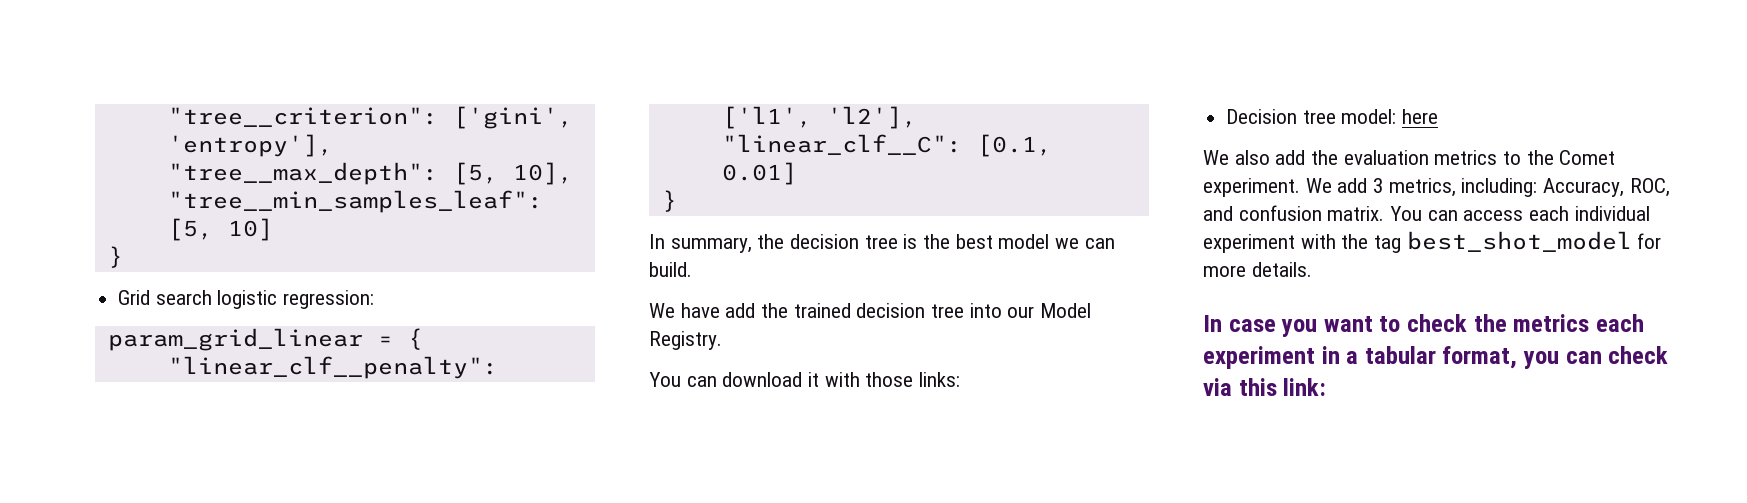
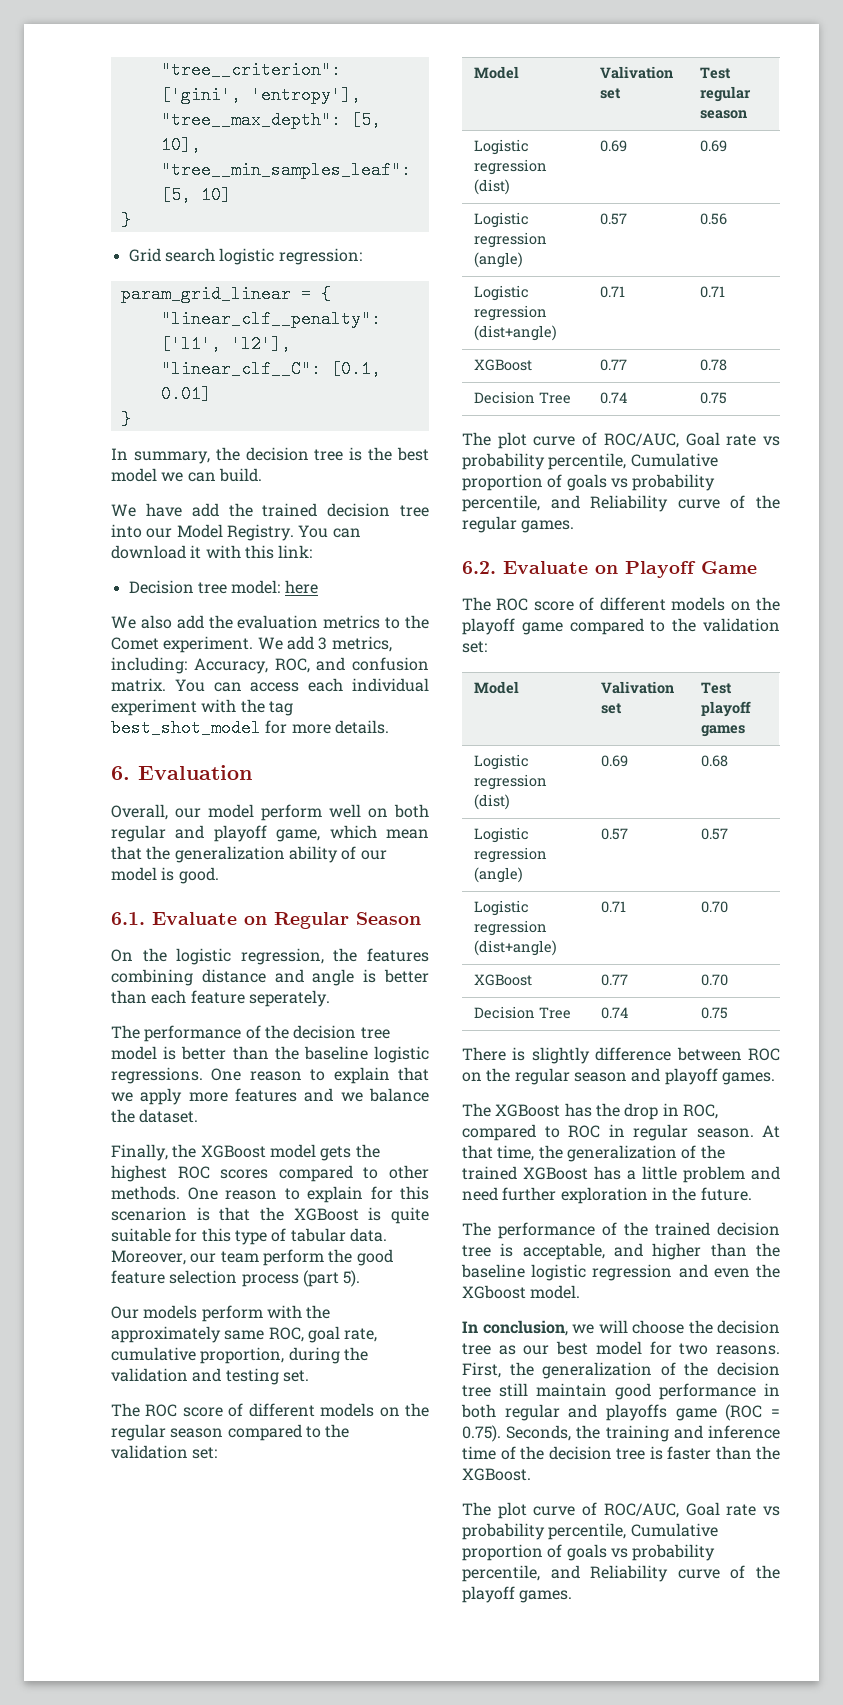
(722, 340) // -> (294, 532) none
[865,372,961,387] those links: -> [244,545,313,559] this link:
[1203,314,1644,337] [1203,346,1669,369] [1203,378,1327,396] In case you want to check the metrics each experiment in a tabular format, you can check via this link: -> [111,765,252,780] [111,804,429,821] [111,825,429,842] [111,846,387,863] [111,867,219,884] [111,912,421,929] [111,948,429,965] [111,969,429,986] [111,990,330,1007] [111,1025,390,1042] [111,1046,429,1063] [111,1067,429,1084] [111,1088,429,1105] [111,1109,199,1123] [111,1144,380,1161] [111,1165,429,1182] [111,1186,429,1203] [111,1207,429,1224] [111,1228,387,1245] [111,1249,393,1266] [111,1270,361,1287] [111,1305,331,1322] [111,1326,378,1343] [111,1347,368,1364] [111,1368,309,1385] [111,1403,429,1417] [111,1424,350,1441] [111,1445,218,1459] [473,66,519,79] [599,66,673,79] [599,88,621,99] [699,67,731,79] [699,86,751,102] [699,110,747,119] [473,139,529,155] [473,159,547,175] [473,179,510,195] [599,140,627,152] [699,140,727,152] [473,212,529,228] [473,232,547,248] [473,252,523,268] [599,213,627,225] [699,213,727,225] [473,285,529,301] [473,305,547,321] [473,325,557,341] [599,286,625,298] [699,286,725,298] [473,359,532,371] [599,359,627,371] [699,359,727,371] [473,391,571,404] [599,392,627,404] [699,392,727,404] [462,432,780,449] [462,453,718,470] [462,474,716,491] [462,495,780,512] [462,516,575,533] [462,561,757,578] [462,597,780,611] [462,618,780,635] [462,641,487,653] [473,681,519,694] [600,681,674,694] [600,703,622,714] [700,682,732,694] [700,701,751,717] [700,725,745,737] [473,754,529,770] [473,774,547,790] [473,794,510,810] [600,755,628,767] [700,755,728,767] [473,827,529,843] [473,847,547,863] [473,867,523,883] [600,828,628,840] [700,828,728,840] [473,900,529,916] [473,920,547,936] [473,940,557,956] [600,901,626,913] [700,901,728,913] [473,974,532,986] [600,974,628,986] [700,974,728,986] [473,1006,571,1019] [600,1007,628,1019] [700,1007,728,1019] [462,1047,780,1064] [462,1068,775,1085] [462,1103,718,1120] [462,1124,780,1141] [462,1145,725,1162] [462,1166,780,1183] [462,1187,752,1204] [462,1222,780,1239] [462,1243,780,1260] [461,1264,780,1281] [462,1285,581,1299] [462,1320,780,1336] [462,1341,780,1355] [462,1362,780,1379] [462,1383,780,1400] [461,1404,780,1421] [462,1425,781,1442] [462,1446,780,1460] [462,1468,531,1481] [462,1502,780,1519] [462,1523,718,1540] [462,1544,716,1561] [462,1565,780,1582] [462,1586,573,1603] 6. Evaluation // Overall, our model perform well on both regular and playoff game, which mean that the generalization ability of our model is good. // 6.1. Evaluate on Regular Season // On the logistic regression, the features combining distance and angle is better than each feature seperately. // The performance of the decision tree model is better than the baseline logistic regressions. One reason to explain that we apply more features and we balance the dataset. // Finally, the XGBoost model gets the highest ROC scores compared to other methods. One reason to explain for this scenarion is that the XGBoost is quite suitable for this type of tabular data. Moreover, our team perform the good feature selection process (part 5). // Our models perform with the approximately same ROC, goal rate, cumulative proportion, during the validation and testing set. // The ROC score of different models on the regular season compared to the validation set: // Model | Valivation set | Test regular season // Logistic regression (dist) | 0.69 | 0.69 // Logistic regression (angle) | 0.57 | 0.56 // Logistic regression (dist+angle) | 0.71 | 0.71 // XGBoost | 0.77 | 0.78 // Decision Tree | 0.74 | 0.75 // The plot curve of ROC/AUC, Goal rate vs probability percentile, Cumulative proportion of goals vs probability percentile, and Reliability curve of the regular games. // 6.2. Evaluate on Playoff Game // The ROC score of different models on the playoff game compared to the validation set: // Model | Valivation set | Test playoff games // Logistic regression (dist) | 0.69 | 0.68 // Logistic regression (angle) | 0.57 | 0.57 // Logistic regression (dist+angle) | 0.71 | 0.70 // XGBoost | 0.77 | 0.70 // Decision Tree | 0.74 | 0.75 // There is slightly difference between ROC on the regular season and playoff games. // The XGBoost has the drop in ROC, compared to ROC in regular season. At that time, the generalization of the trained XGBoost has a little problem and need further exploration in the future. // The performance of the trained decision tree is acceptable, and higher than the baseline logistic regression and even the XGboost model. // In conclusion, we will choose the decision tree as our best model for two reasons. First, the generalization of the decision tree still maintain good performance in both regular and playoffs game (ROC = 0.75). Seconds, the training and inference time of the decision tree is faster than the XGBoost. // The plot curve of ROC/AUC, Goal rate vs probability percentile, Cumulative proportion of goals vs probability percentile, and Reliability curve of the playoff games.

